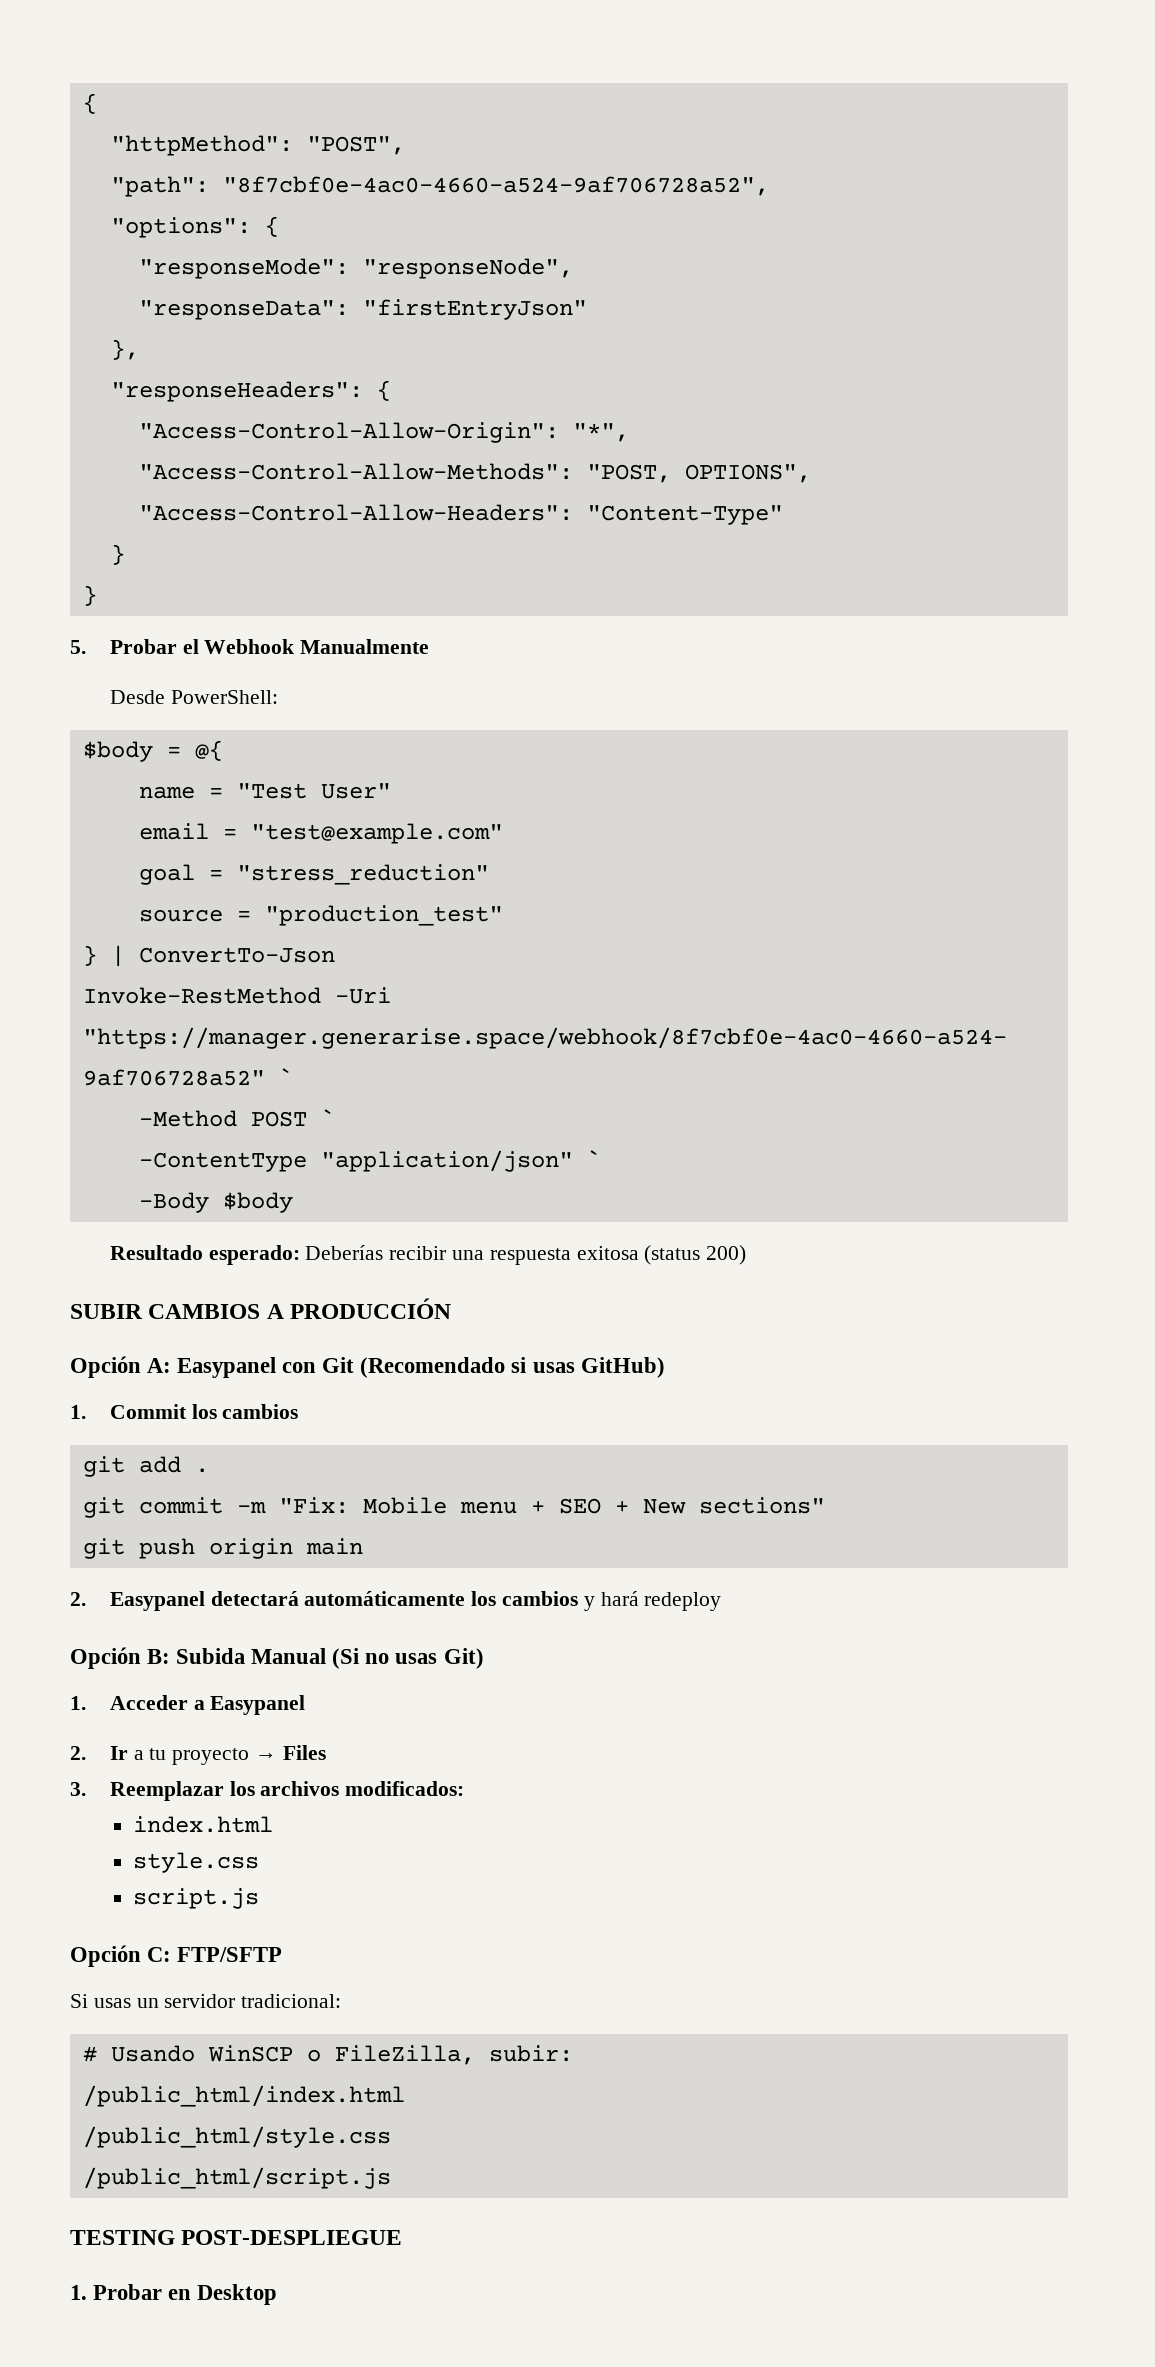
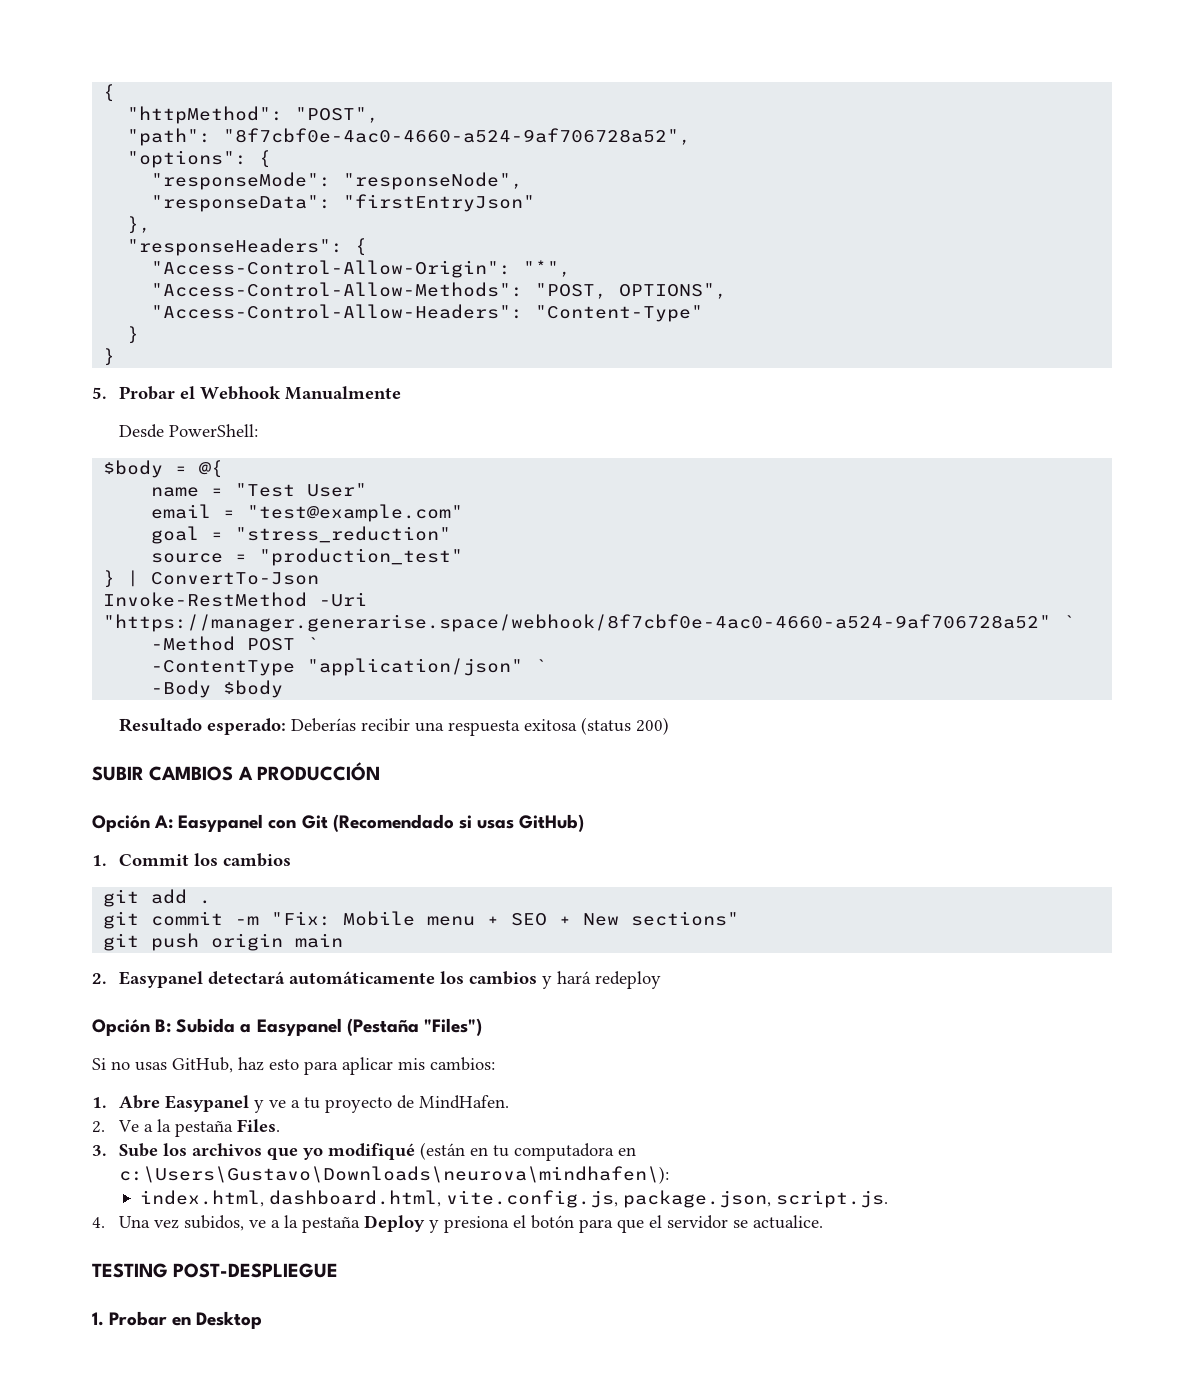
[251,1648,484,1669] [70,1695,306,1715] [70,1746,128,1760] Manual (Si no usas Git) // 1. Acceder a Easypanel // 2. Ir -> [240,1018,482,1036] [92,1057,495,1075] [92,1095,287,1113] a Easypanel (Pestaña "Files") // Si no usas GitHub, haz esto para aplicar mis cambios: // 1. Abre Easypanel y ve
[255,1745,326,1760] [70,1781,465,1801] [133,1816,274,1833] [133,1852,260,1873] [133,1888,260,1909] [70,1945,283,1967] [70,1994,342,2008] [82,2045,573,2065] [82,2085,405,2107] [82,2126,391,2148] [82,2167,391,2189] → Files // 3. Reemplazar los archivos modificados: // index.html // style.css // script.js // Opción C: FTP/SFTP // Si usas un servidor tradicional: // # Usando WinSCP o FileZilla, subir: // /public_html/index.html // /public_html/style.css // /public_html/script.js -> [397,1095,510,1109] [92,1119,281,1137] [92,1142,637,1161] [119,1166,670,1184] [139,1190,888,1208] [92,1215,824,1233] de MindHafen. // 2. Ve a la pestaña Files. // 3. Sube los archivos que yo modifiqué (están en tu computadora en c:\Users\Gustavo\Downloads\neurova\mindhafen\): // index.html, dashboard.html, vite.config.js, package.json, script.js. // 4. Una vez subidos, ve a la pestaña Deploy y presiona el botón para que el servidor se actualice.

